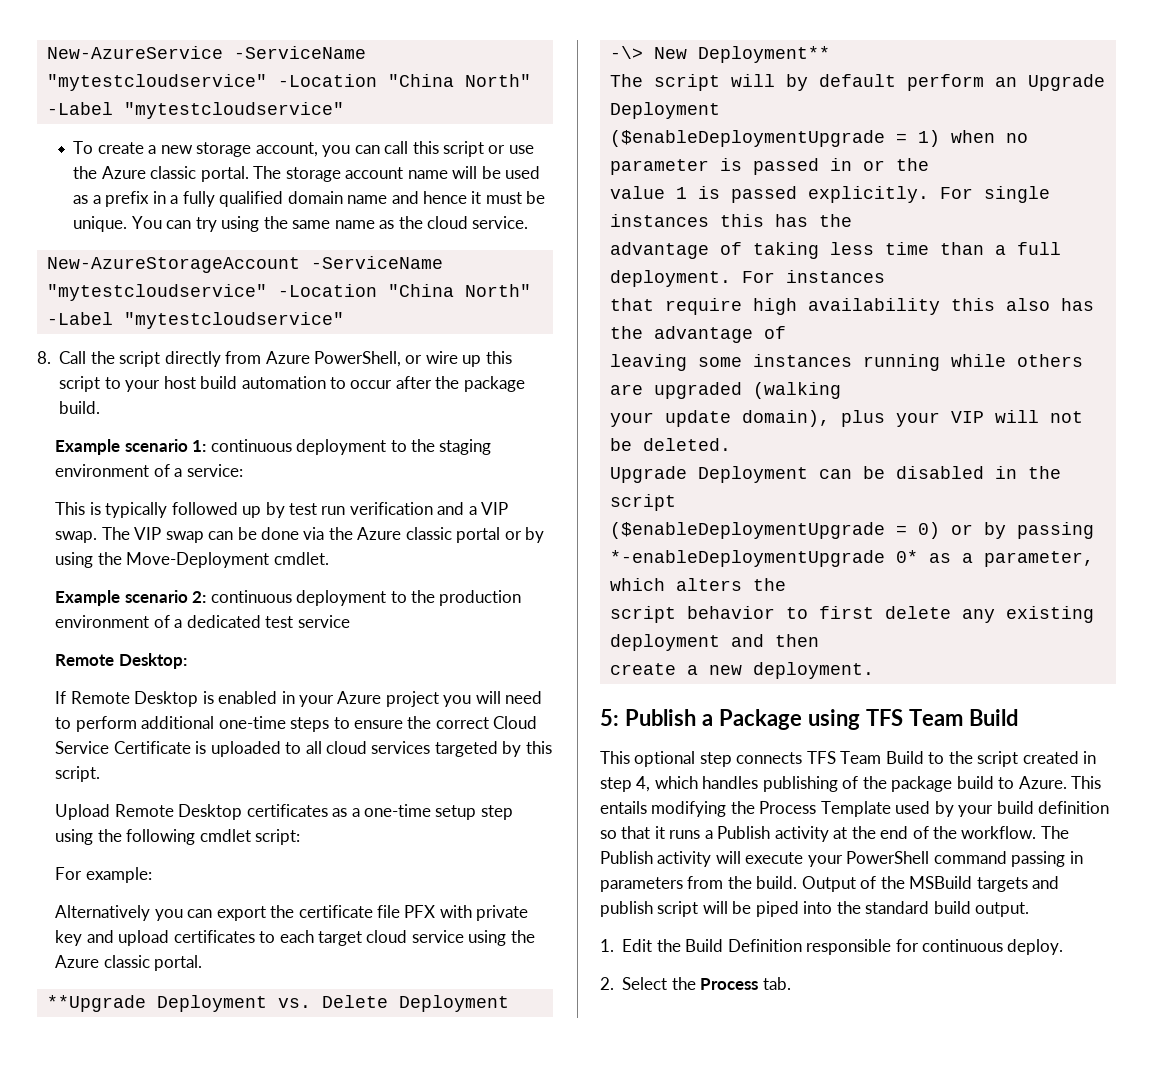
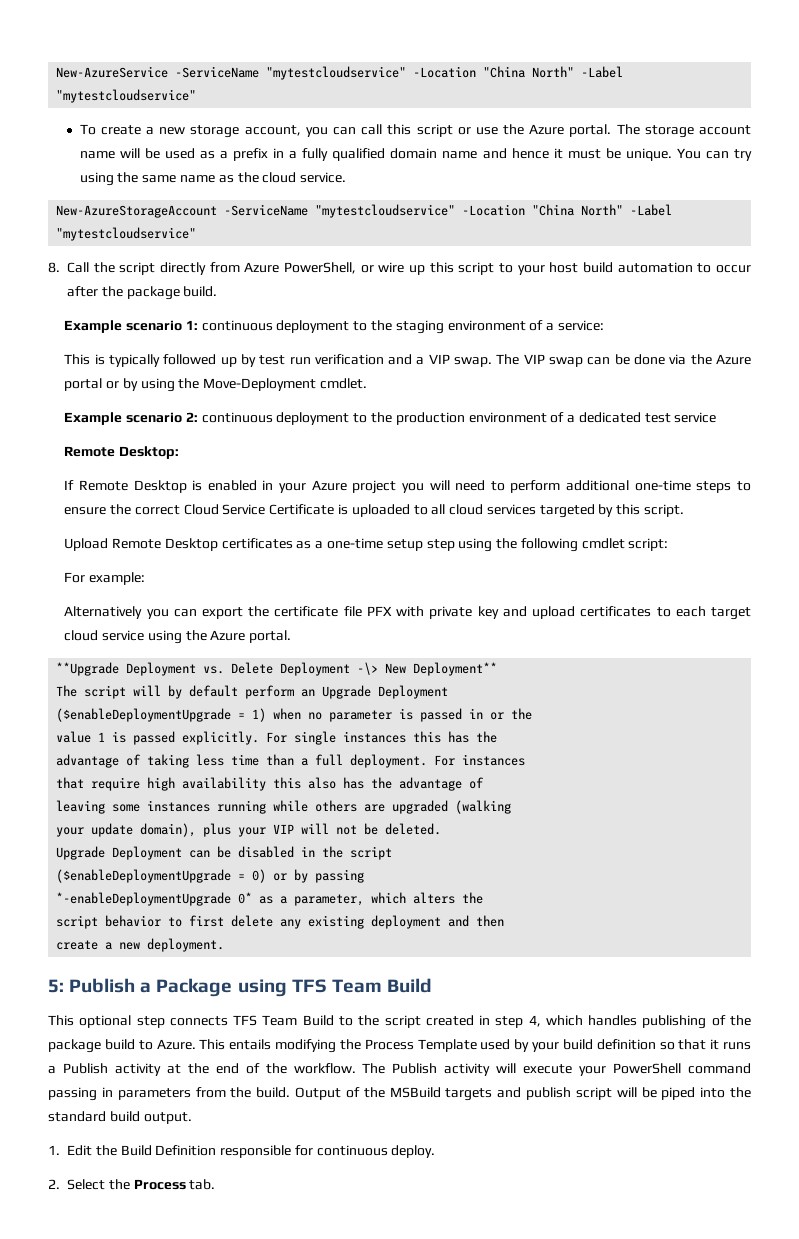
[150,166,197,179] classic -> (565, 129) none
[405,527,452,540] classic -> (751, 359) none
[103,955,150,968] classic -> (246, 635) none

